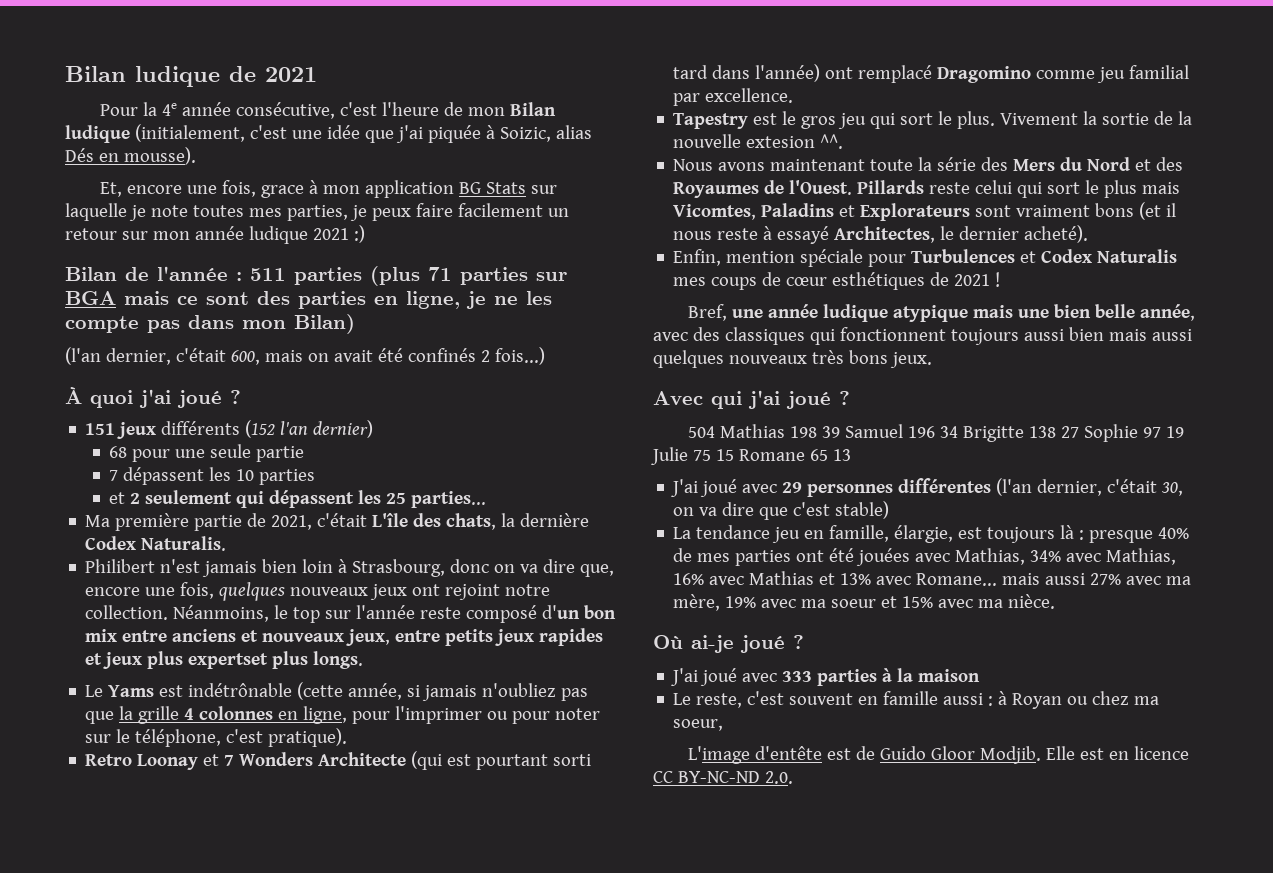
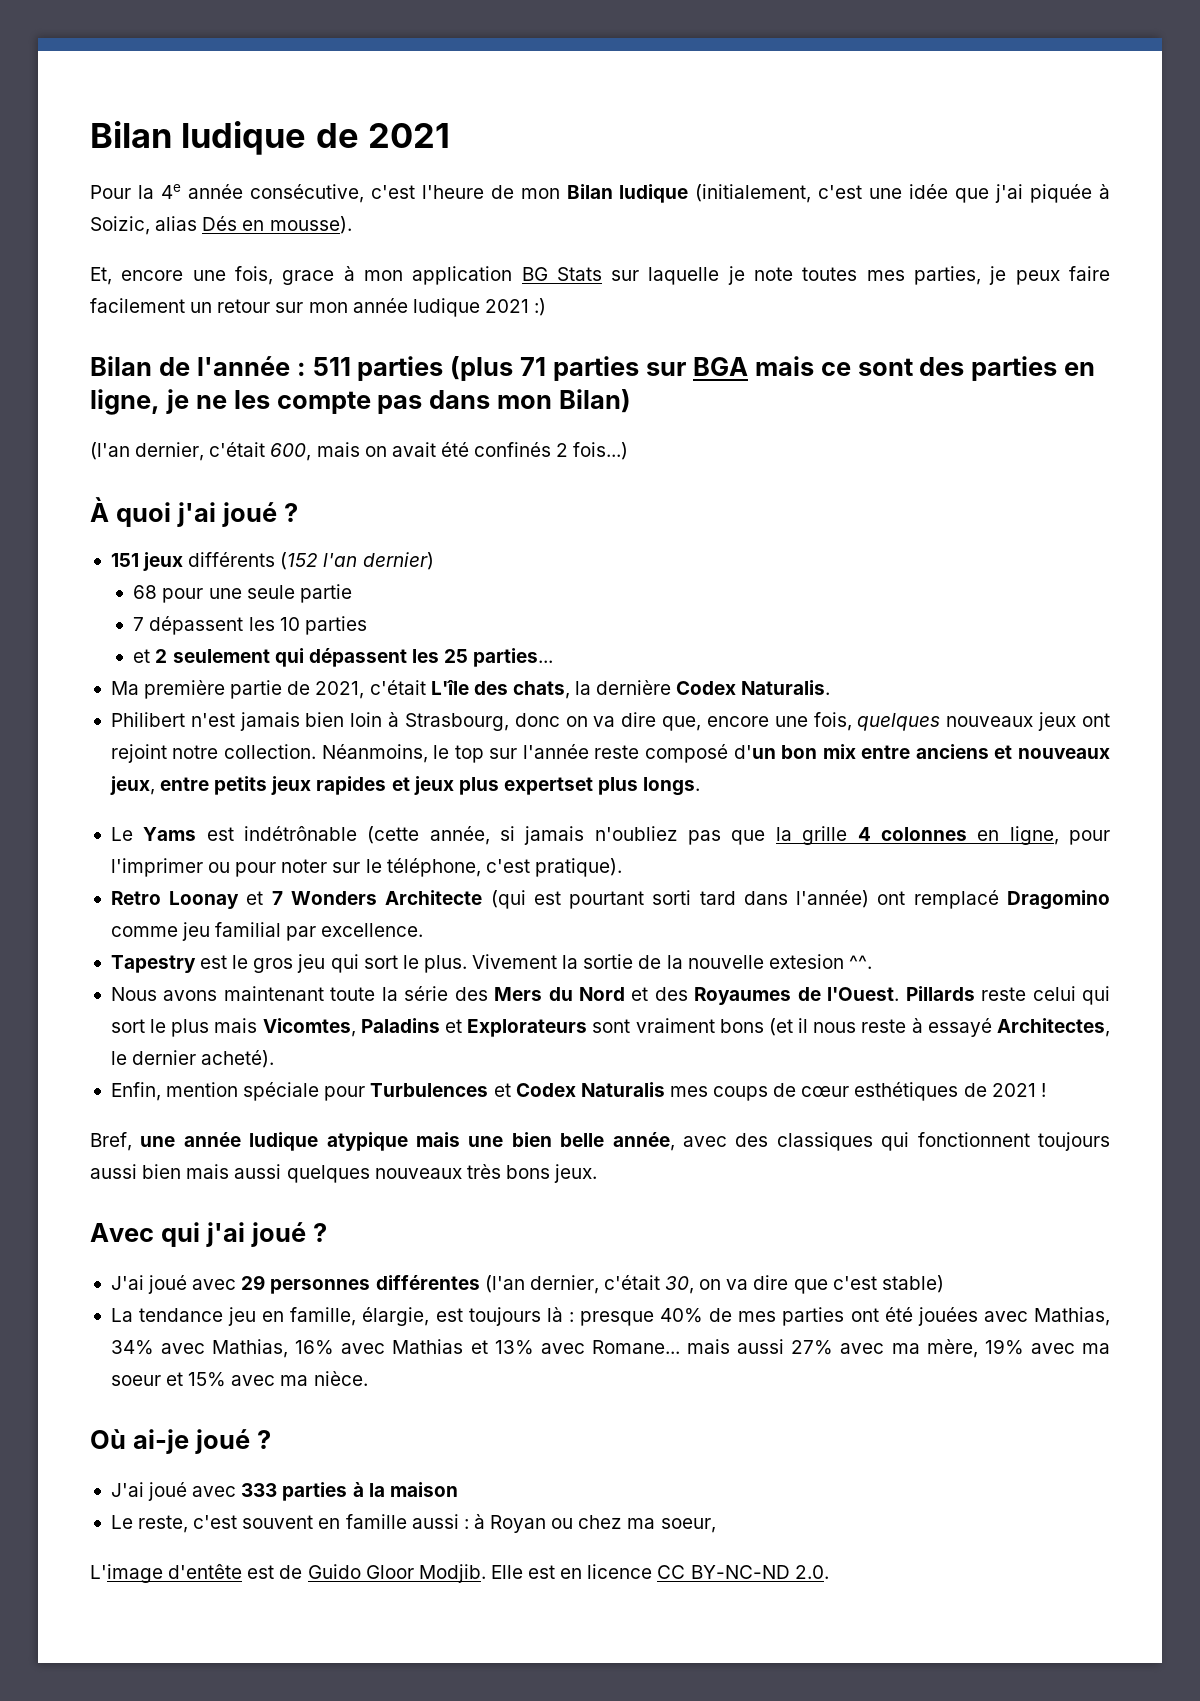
[687,424,1184,442] [651,447,851,465] // 504 Mathias 198 39 Samuel 196 34 Brigitte 138 27 Sophie 97 19 Julie 75 15 Romane 65 13 -> (327, 1232) none

